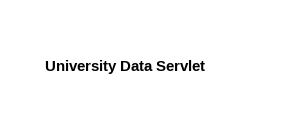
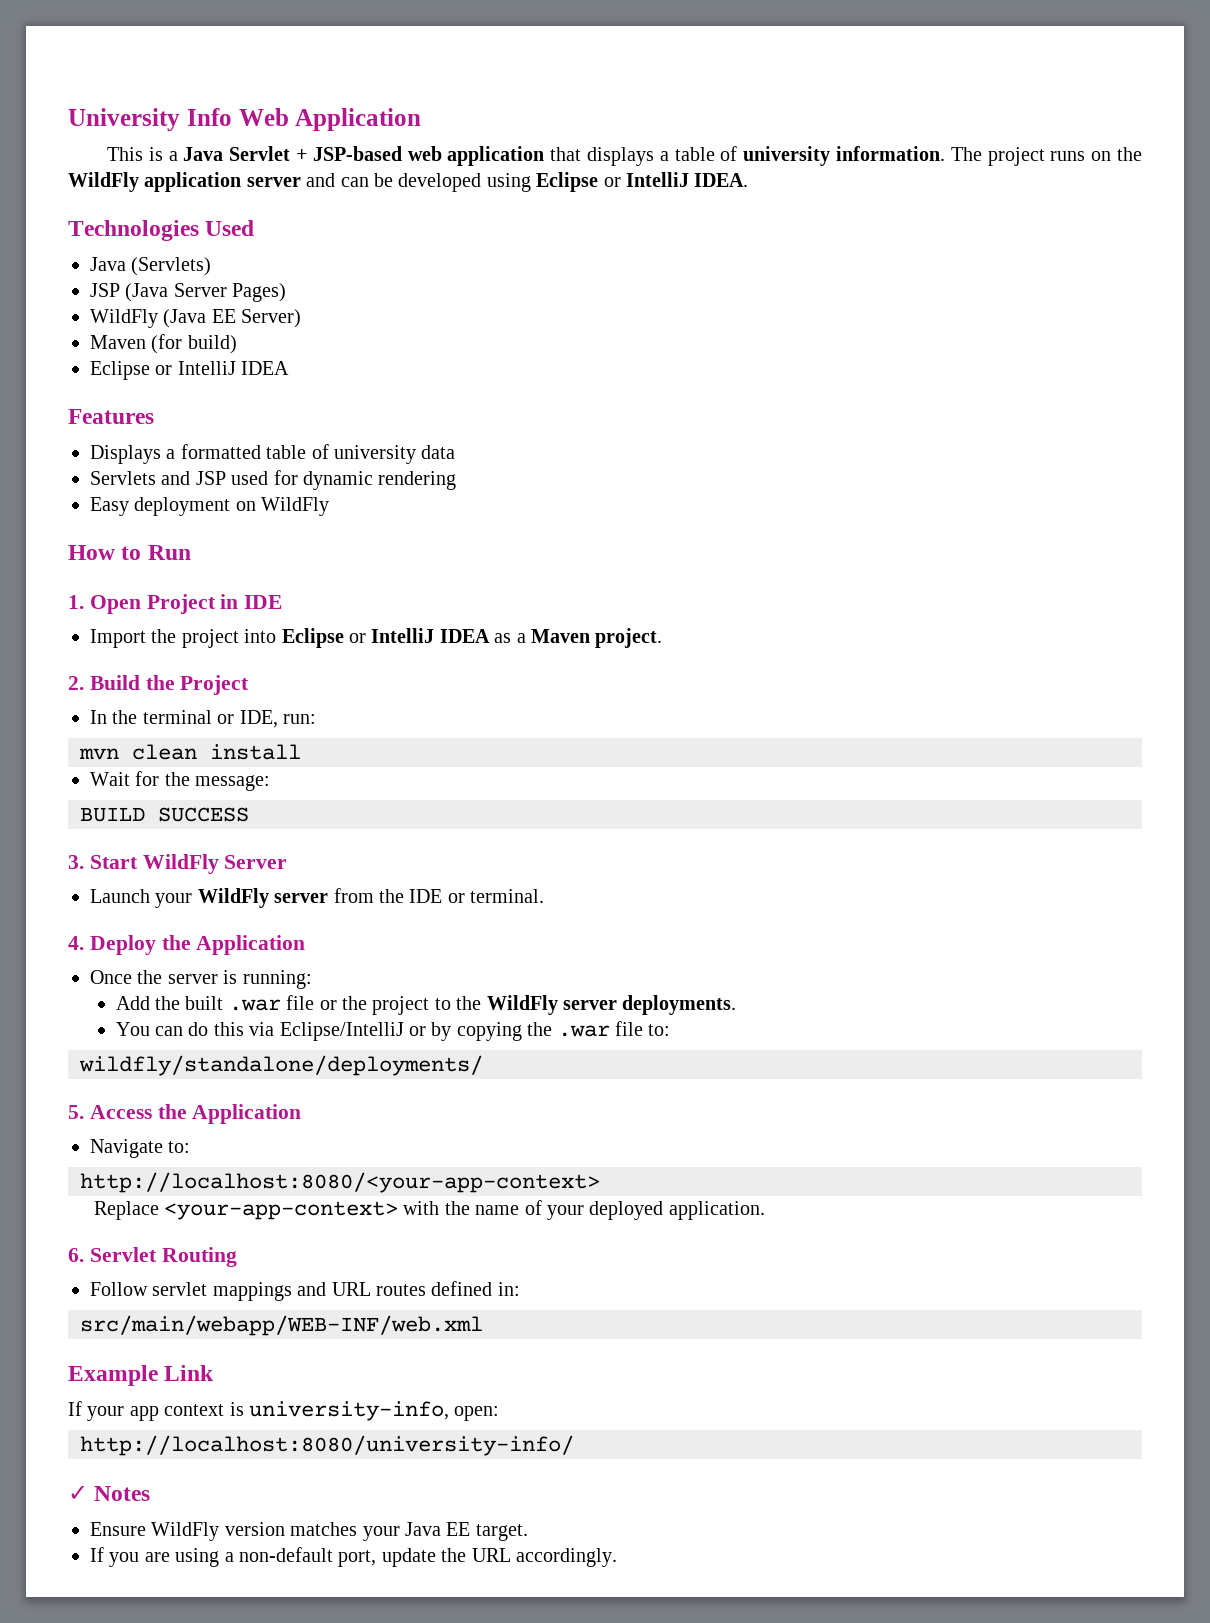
[120,60,206,71] Data Servlet -> [186,108,422,131] [106,146,1142,166] [68,172,749,192] [68,220,255,241] [90,257,212,276] [90,283,287,302] [90,309,302,328] [90,334,237,354] [90,361,290,380] [68,409,154,424] [90,444,456,464] [90,470,457,490] [90,497,330,516] [68,545,191,560] [68,594,283,614] [90,628,663,648] [68,675,250,695] [90,710,316,728] [79,744,301,760] [90,771,271,791] [80,807,249,822] [68,854,288,874] [90,888,545,908] [68,935,306,955] [90,970,312,989] [115,995,737,1015] [115,1021,671,1041] [79,1055,483,1076] [68,1104,302,1124] [90,1139,191,1158] [80,1172,600,1193] [93,1200,765,1220] [68,1247,237,1267] [90,1281,520,1301] [80,1315,483,1336] [68,1365,215,1386] [68,1401,500,1421] [80,1435,574,1456] [68,1485,151,1501] [90,1522,528,1541] [90,1547,617,1567] Info Web Application // This is a Java Servlet + JSP-based web application that displays a table of university information. The project runs on the WildFly application server and can be developed using Eclipse or IntelliJ IDEA. // Technologies Used // Java (Servlets) // JSP (Java Server Pages) // WildFly (Java EE Server) // Maven (for build) // Eclipse or IntelliJ IDEA // Features // Displays a formatted table of university data // Servlets and JSP used for dynamic rendering // Easy deployment on WildFly // How to Run // 1. Open Project in IDE // Import the project into Eclipse or IntelliJ IDEA as a Maven project. // 2. Build the Project // In the terminal or IDE, run: // mvn clean install // Wait for the message: // BUILD SUCCESS // 3. Start WildFly Server // Launch your WildFly server from the IDE or terminal. // 4. Deploy the Application // Once the server is running: // Add the built .war file or the project to the WildFly server deployments. // You can do this via Eclipse/IntelliJ or by copying the .war file to: // wildfly/standalone/deployments/ // 5. Access the Application // Navigate to: // http://localhost:8080/<your-app-context> // Replace <your-app-context> with the name of your deployed application. // 6. Servlet Routing // Follow servlet mappings and URL routes defined in: // src/main/webapp/WEB-INF/web.xml // Example Link // If your app context is university-info, open: // http://localhost:8080/university-info/ // ✓ Notes // Ensure WildFly version matches your Java EE target. // If you are using a non-default port, update the URL accordingly.

